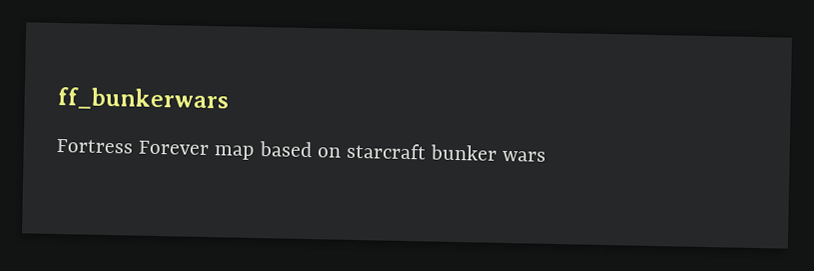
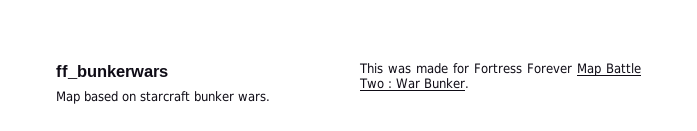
[56,138,255,160] Fortress Forever map -> [56,91,80,104] Map
[502,150,547,162] wars -> [238,93,270,102] [359,63,641,76] [359,78,469,89] wars. // This was made for Fortress Forever Map Battle Two : War Bunker.

